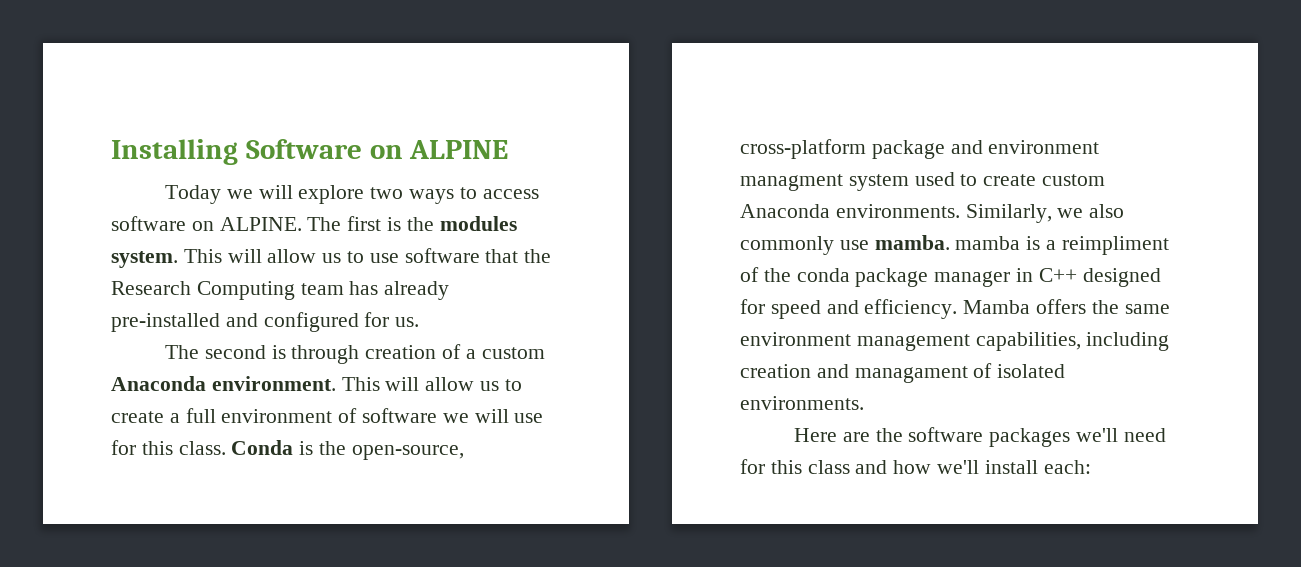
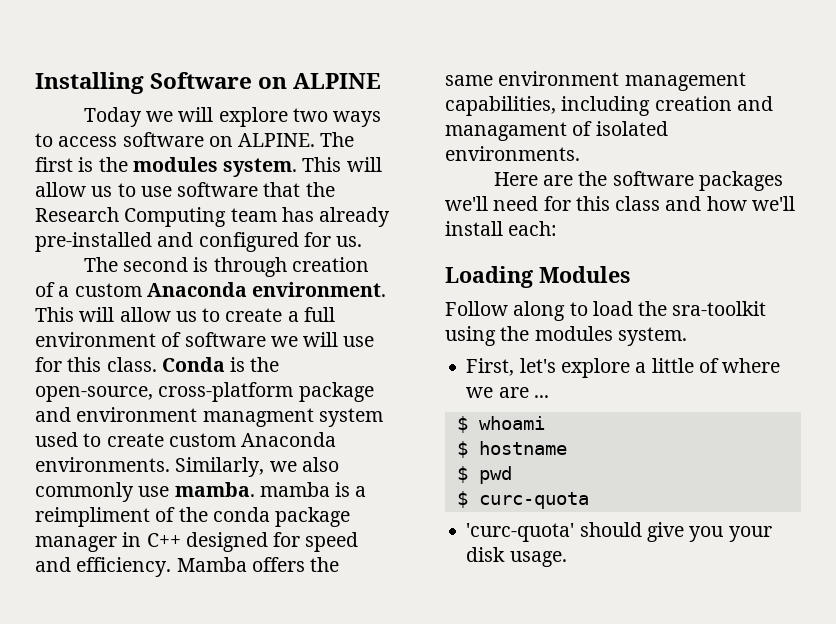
(1091, 467) none -> [445,266,630,288] [445,301,767,321] [445,326,687,346] [466,358,781,378] [466,387,549,398] [456,416,545,433] [456,441,567,458] [456,466,512,484] [456,491,589,509] [466,522,772,542] [466,547,567,567] // Loading Modules // Follow along to load the sra-toolkit using the modules system. // First, let's explore a little of where we are ... // $ whoami // $ hostname // $ pwd // $ curc-quota // 'curc-quota' should give you your disk usage.

